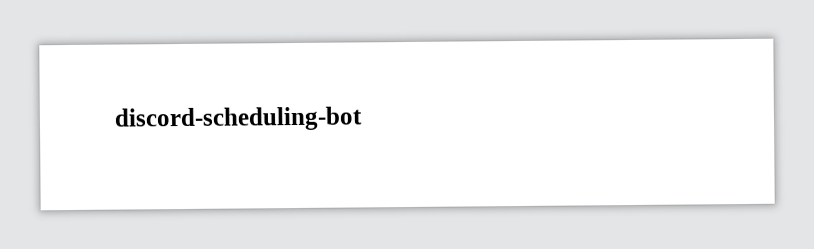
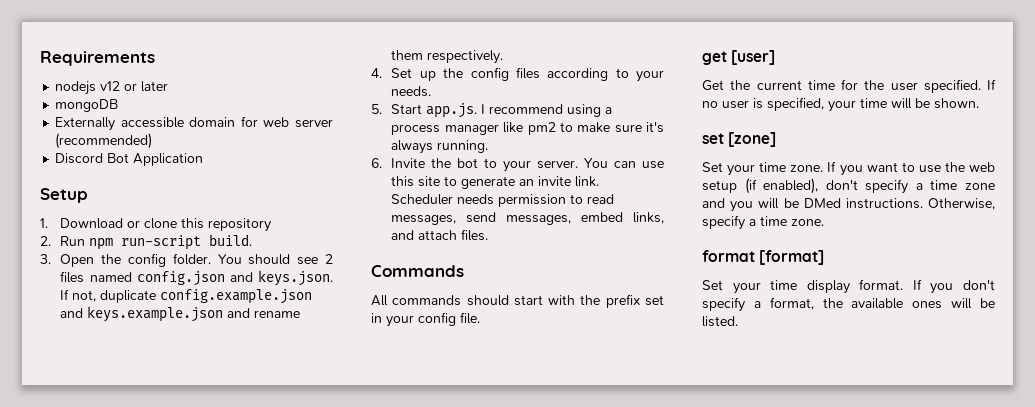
[114,106,363,132] discord-scheduling-bot -> [40,51,155,66] [55,81,169,95] [55,99,119,112] [55,116,334,131] [55,133,153,149] [55,153,204,166] [40,188,88,203] [40,218,272,232] [40,234,253,250] [40,253,333,267] [60,270,333,286] [60,289,313,304] [60,306,301,322] [391,50,504,64] [371,67,664,82] [391,86,432,97] [371,103,613,118] [391,122,664,135] [391,140,489,154] [371,158,664,172] [391,176,600,189] [391,194,615,207] [391,212,664,225] [391,229,489,241] [371,265,464,277] [371,294,664,308] [371,312,480,327] [702,50,776,65] [702,79,996,93] [702,97,979,112] [702,132,777,147] [702,161,995,176] [702,178,995,194] [702,198,995,212] [702,215,824,230] [702,250,825,265] [702,279,995,294] [702,297,995,312] [702,316,738,327] Requirements // nodejs v12 or later // mongoDB // Externally accessible domain for web server (recommended) // Discord Bot Application // Setup // 1. Download or clone this repository // 2. Run npm run-script build. // 3. Open the config folder. You should see 2 files named config.json and keys.json. If not, duplicate config.example.json and keys.example.json and rename them respectively. // 4. Set up the config files according to your needs. // 5. Start app.js. I recommend using a process manager like pm2 to make sure it's always running. // 6. Invite the bot to your server. You can use this site to generate an invite link. Scheduler needs permission to read messages, send messages, embed links, and attach files. // Commands // All commands should start with the prefix set in your config file. // get [user] // Get the current time for the user specified. If no user is specified, your time will be shown. // set [zone] // Set your time zone. If you want to use the web setup (if enabled), don't specify a time zone and you will be DMed instructions. Otherwise, specify a time zone. // format [format] // Set your time display format. If you don't specify a format, the available ones will be listed.

